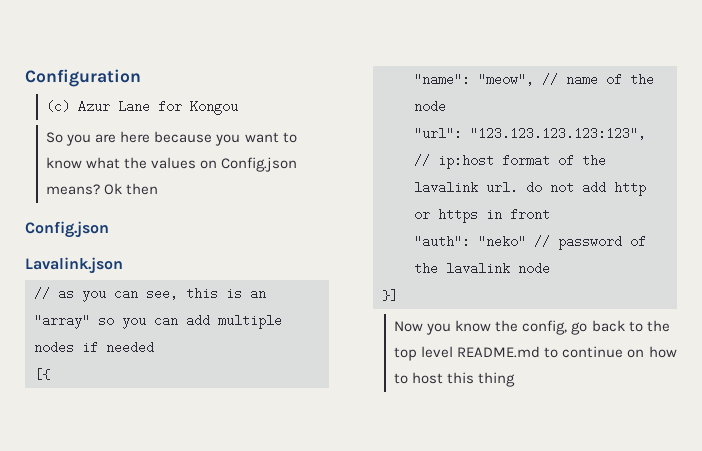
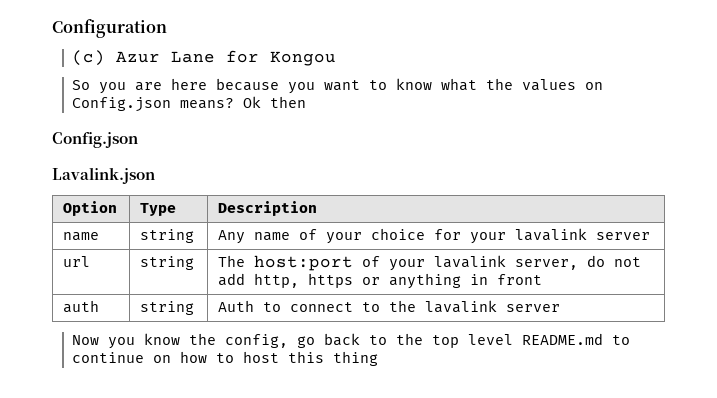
[34,287,266,302] [34,314,282,329] [34,341,154,354] [34,368,50,381] [414,73,654,86] [414,100,446,113] [414,127,646,140] [414,154,606,169] [414,181,646,196] [414,208,550,223] [414,235,646,250] [414,262,550,275] [382,289,398,302] // // as you can see, this is an "array" so you can add multiple nodes if needed // [{ // "name": "meow", // name of the node // "url": "123.123.123.123:123", // ip:host format of the lavalink url. do not add http or https in front // "auth": "neko" // password of the lavalink node // }] -> [63,201,118,216] [140,203,177,216] [218,201,318,216] [63,232,100,241] [140,229,195,243] [218,228,651,244] [63,256,91,267] [140,256,195,270] [218,255,642,271] [218,273,543,289] [63,300,100,313] [140,301,195,315] [218,300,561,313] // Option | Type | Description // name | string | Any name of your choice for your lavalink server // url | string | The host:port of your lavalink server, do not add http, https or anything in front // auth | string | Auth to connect to the lavalink server

